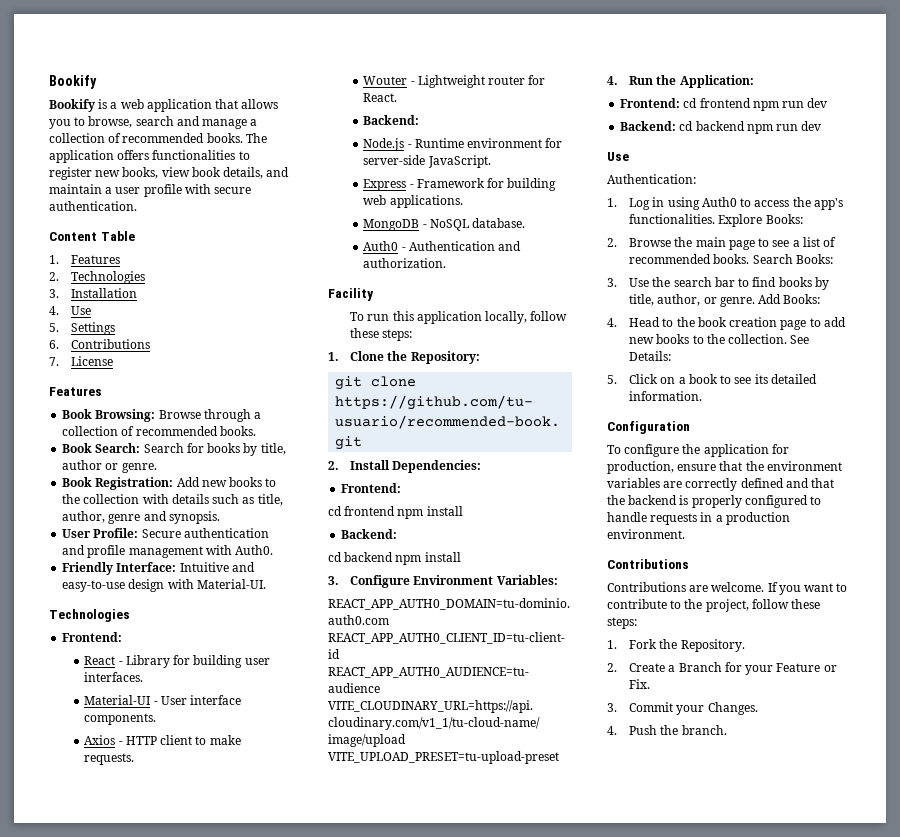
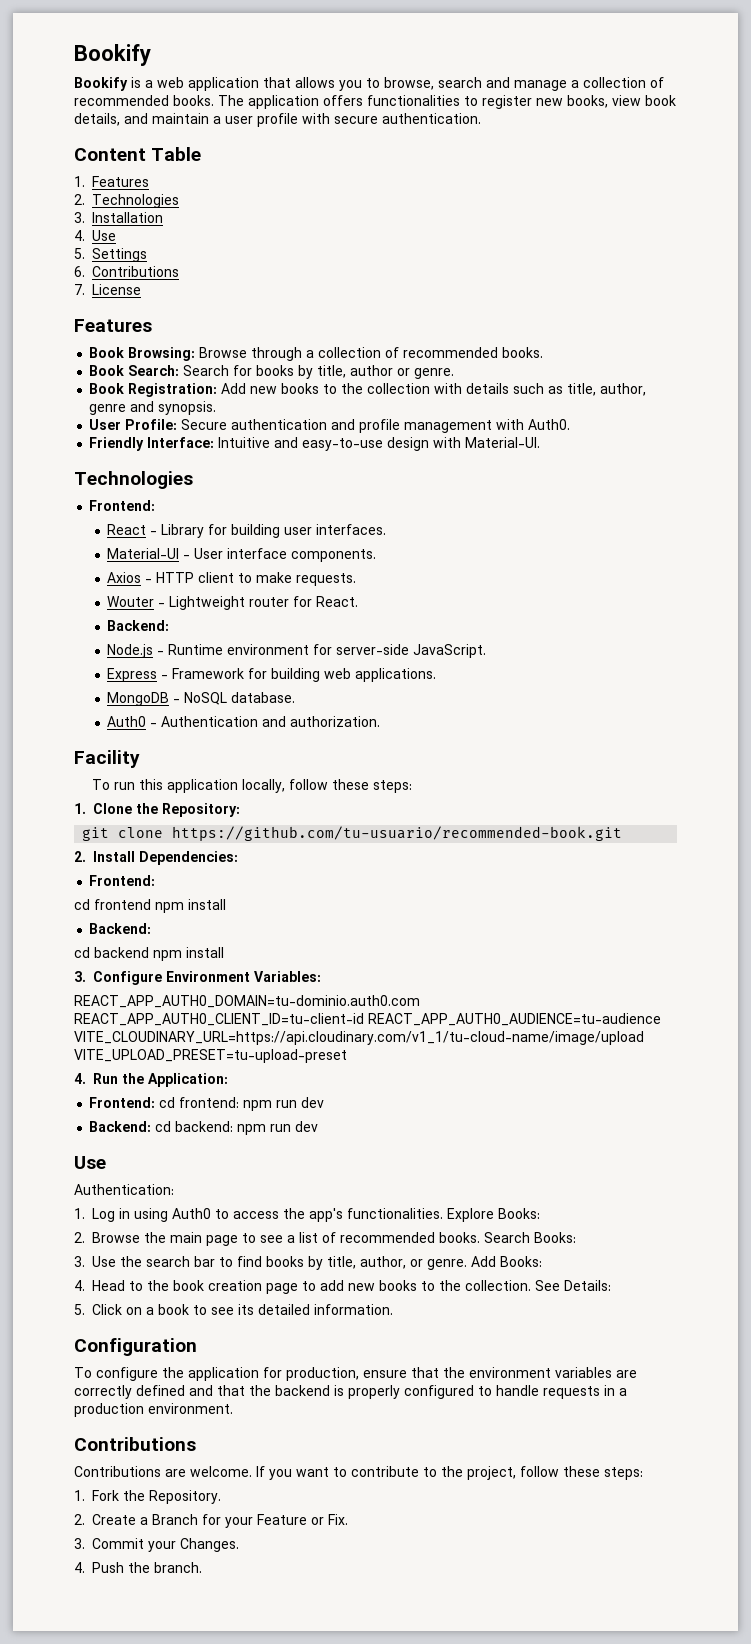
[699,98,751,108] frontend -> [179,1097,240,1108] frontend:
[695,121,745,131] backend -> [175,1121,234,1132] backend:

